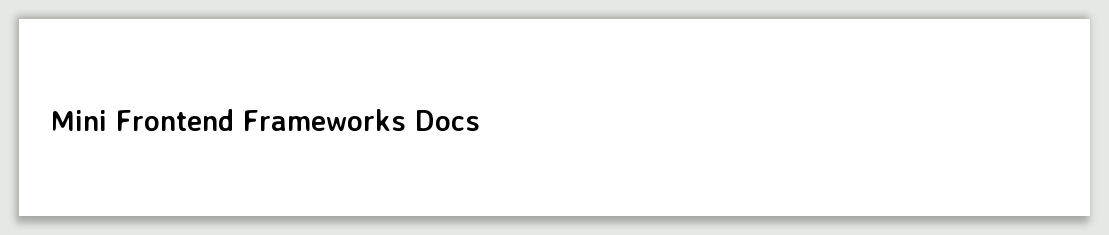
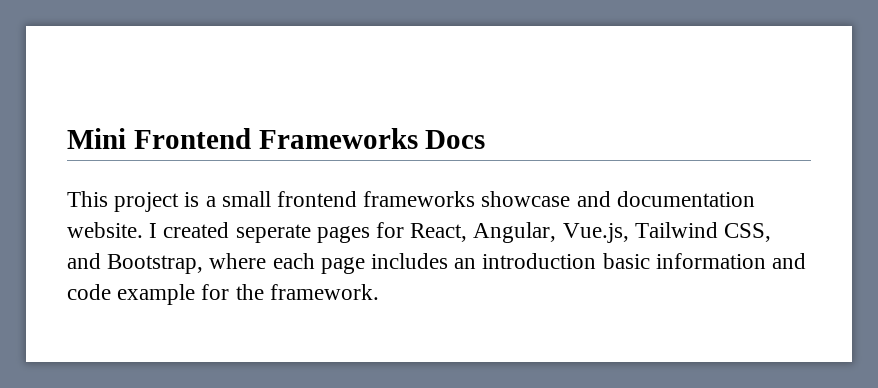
(480, 120) none -> [67,191,755,212] [67,222,772,243] [67,253,807,274] [67,284,379,305] // This project is a small frontend frameworks showcase and documentation website. I created seperate pages for React, Angular, Vue.js, Tailwind CSS, and Bootstrap, where each page includes an introduction basic information and code example for the framework.

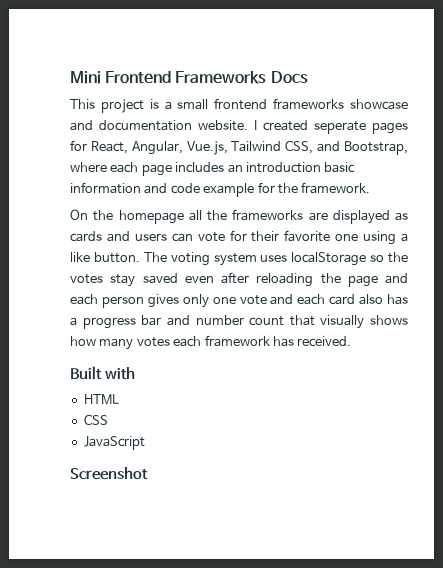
(379, 292) none -> [70,209,408,224] [70,230,408,245] [70,252,408,266] [70,272,408,287] [70,294,408,308] [70,315,408,329] [70,335,352,350] [70,366,135,380] [83,394,119,405] [83,414,108,425] [83,436,145,450] [70,467,148,480] // On the homepage all the frameworks are displayed as cards and users can vote for their favorite one using a like button. The voting system uses localStorage so the votes stay saved even after reloading the page and each person gives only one vote and each card also has a progress bar and number count that visually shows how many votes each framework has received. // Built with // HTML // CSS // JavaScript // Screenshot

